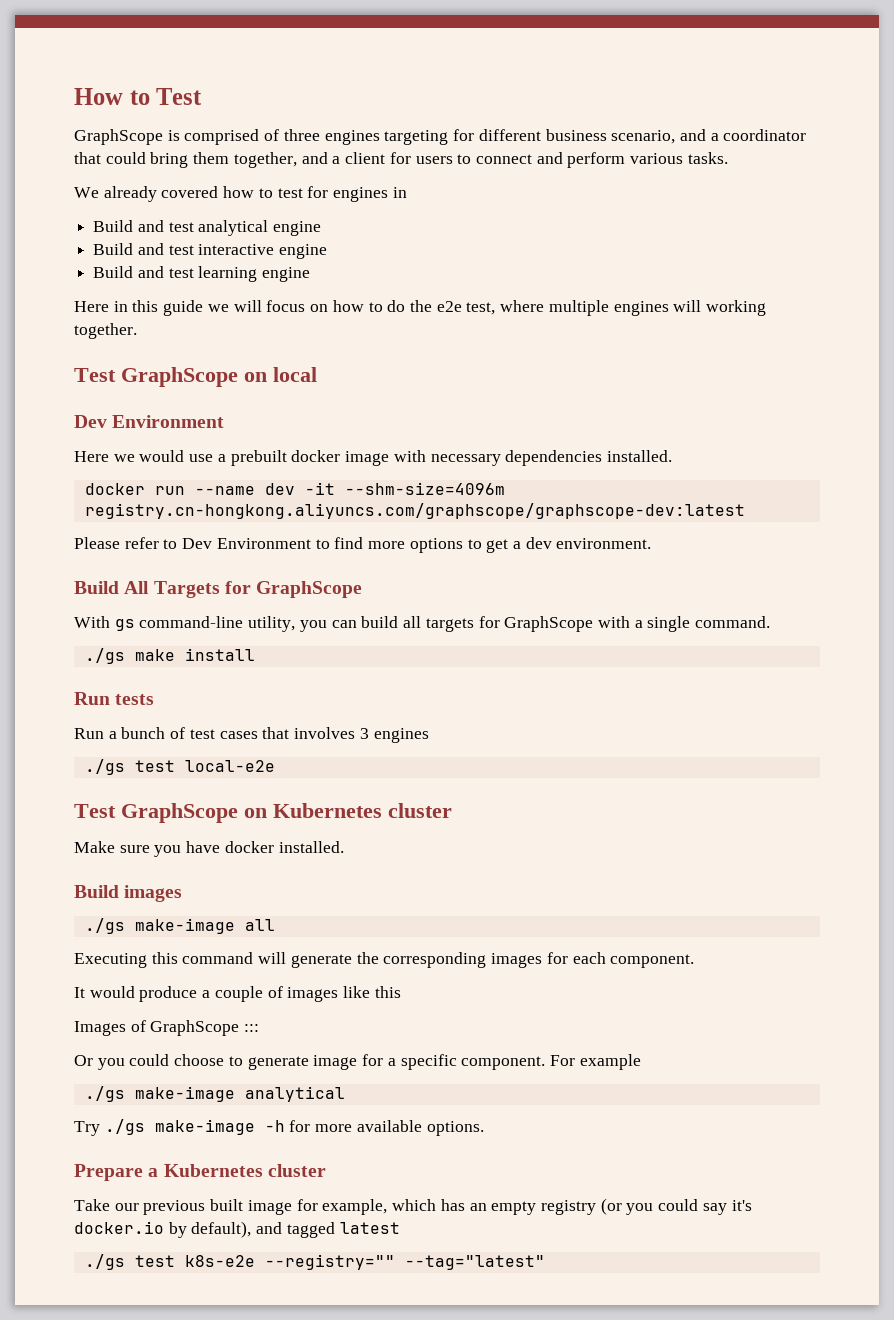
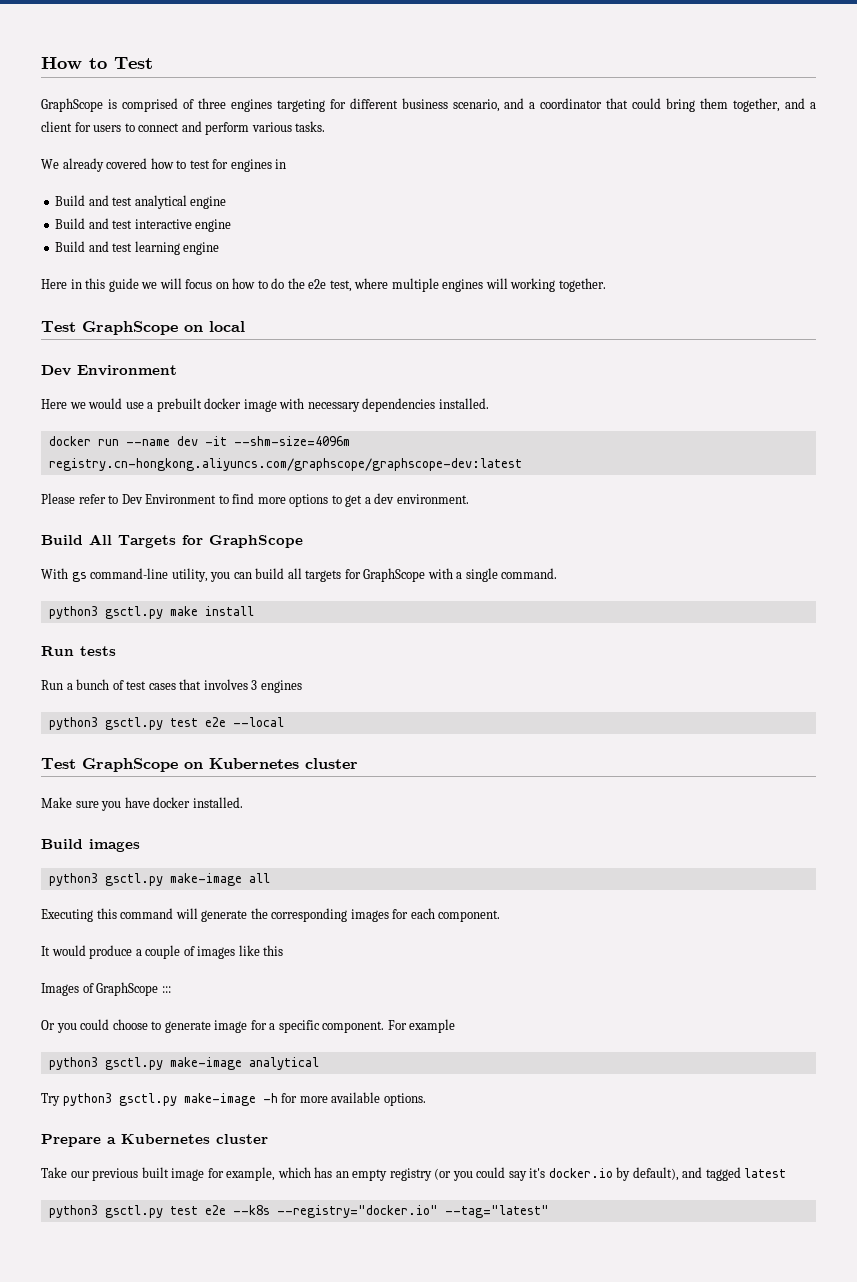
[84,648,125,664] ./gs -> [48,606,163,619] python3 gsctl.py
[84,759,275,775] ./gs test local-e2e -> [48,717,284,730] python3 gsctl.py test e2e --local
[84,918,125,934] ./gs -> [48,873,163,886] python3 gsctl.py
[84,1086,125,1102] ./gs -> [48,1057,163,1070] python3 gsctl.py
[104,1119,145,1135] ./gs -> [62,1093,177,1106] python3 gsctl.py
[84,1254,395,1270] ./gs test k8s-e2e --registry="" -> [48,1205,438,1218] python3 gsctl.py test e2e --k8s --registry="docker.io"

